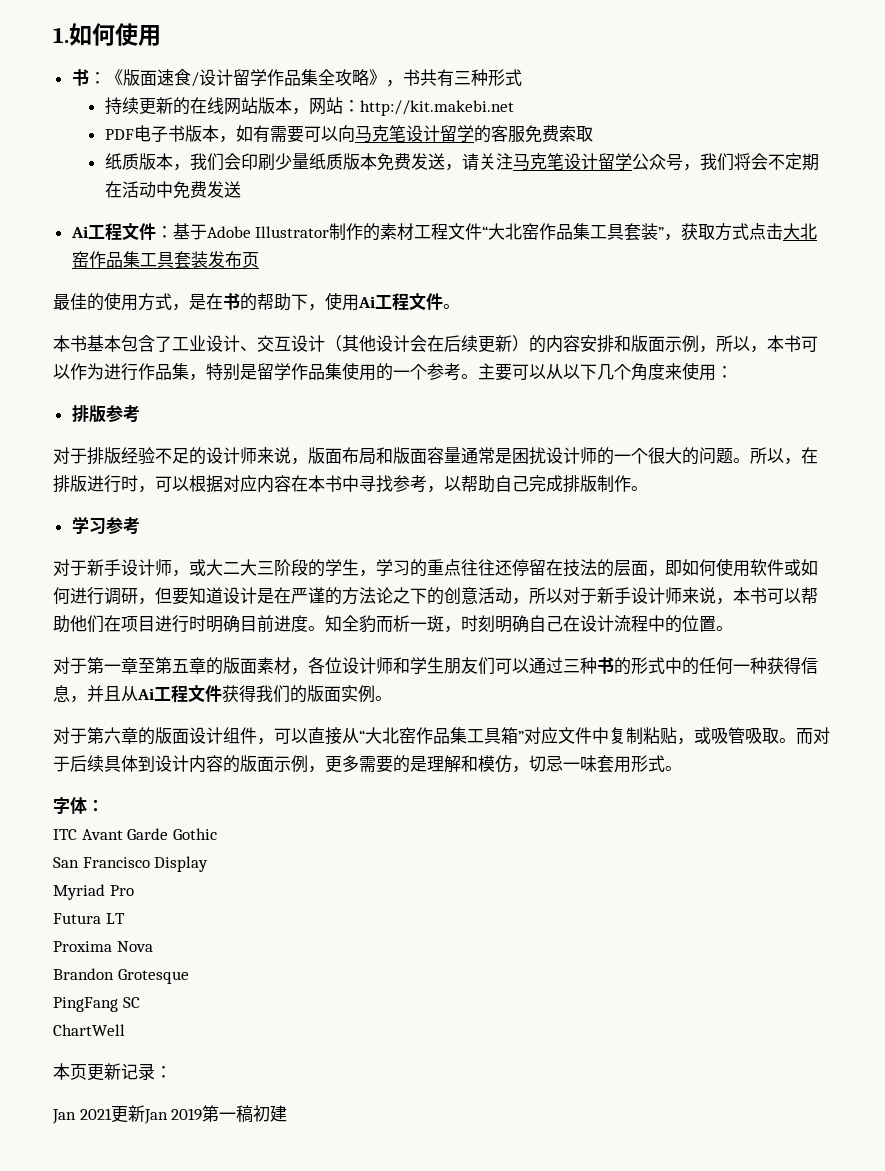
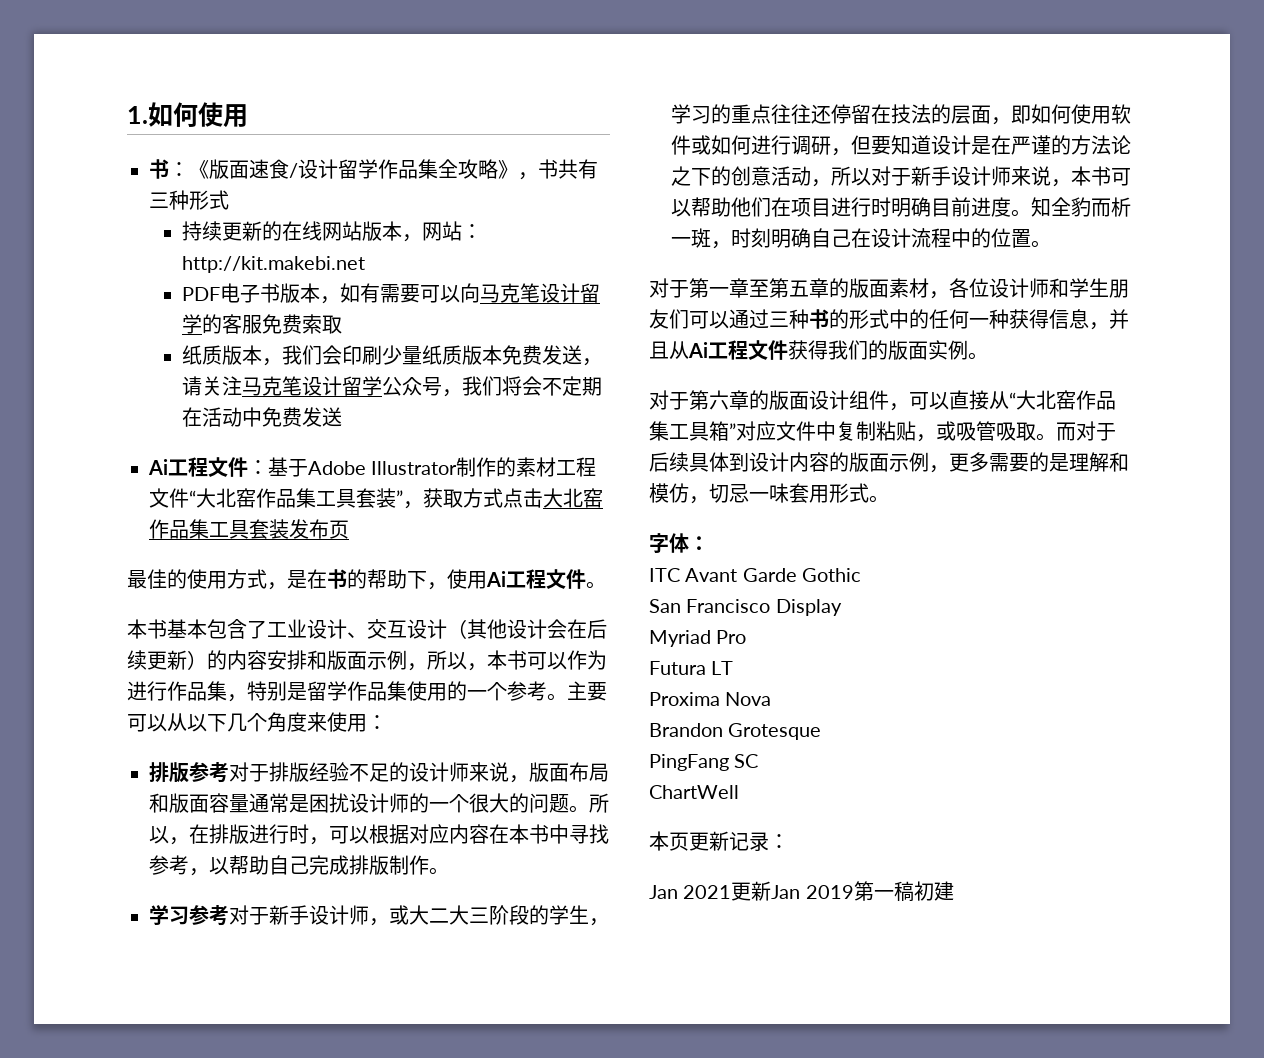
(140, 414) // -> (229, 772) none
(140, 526) // -> (229, 915) none

